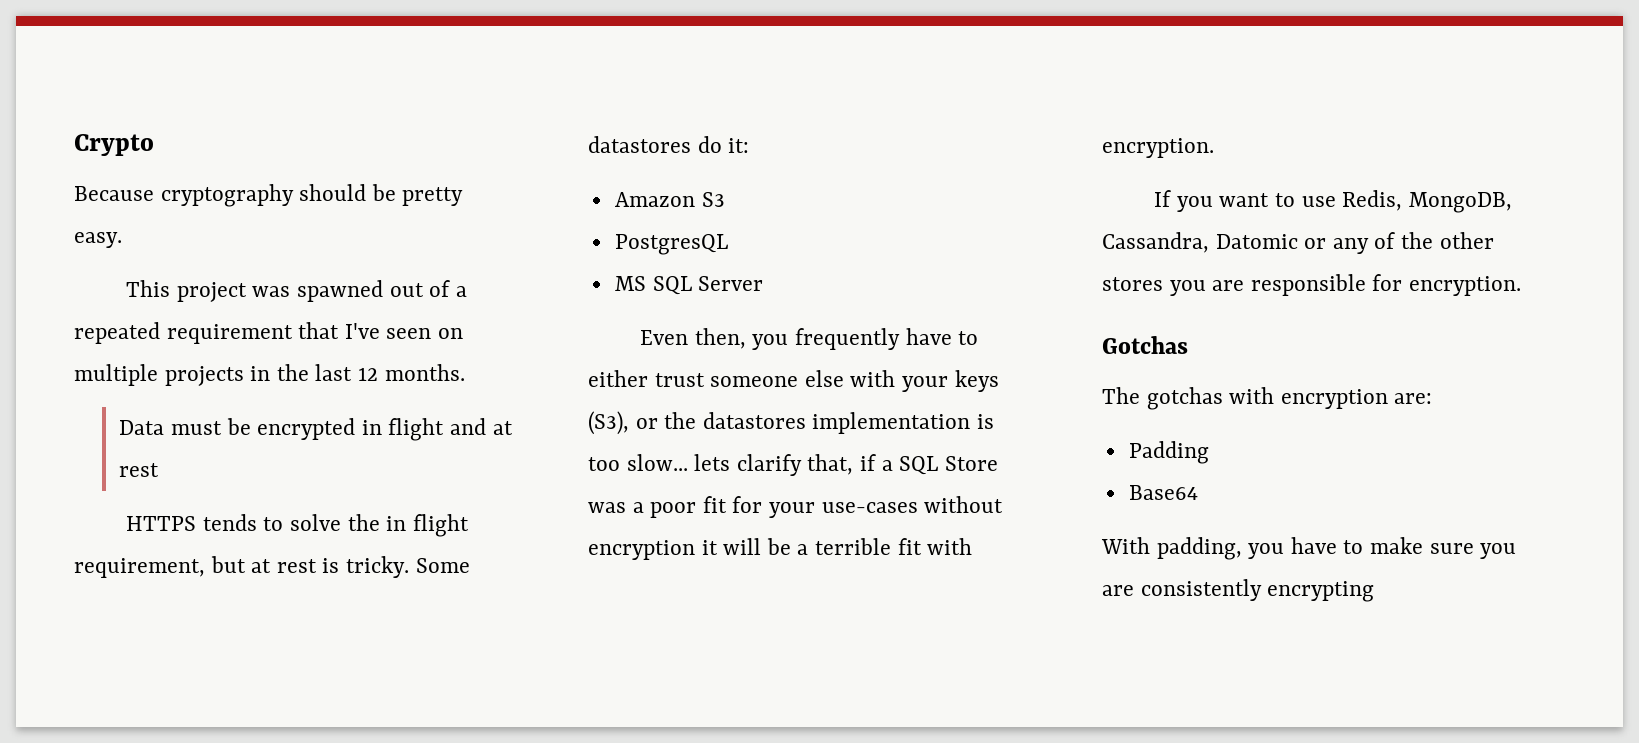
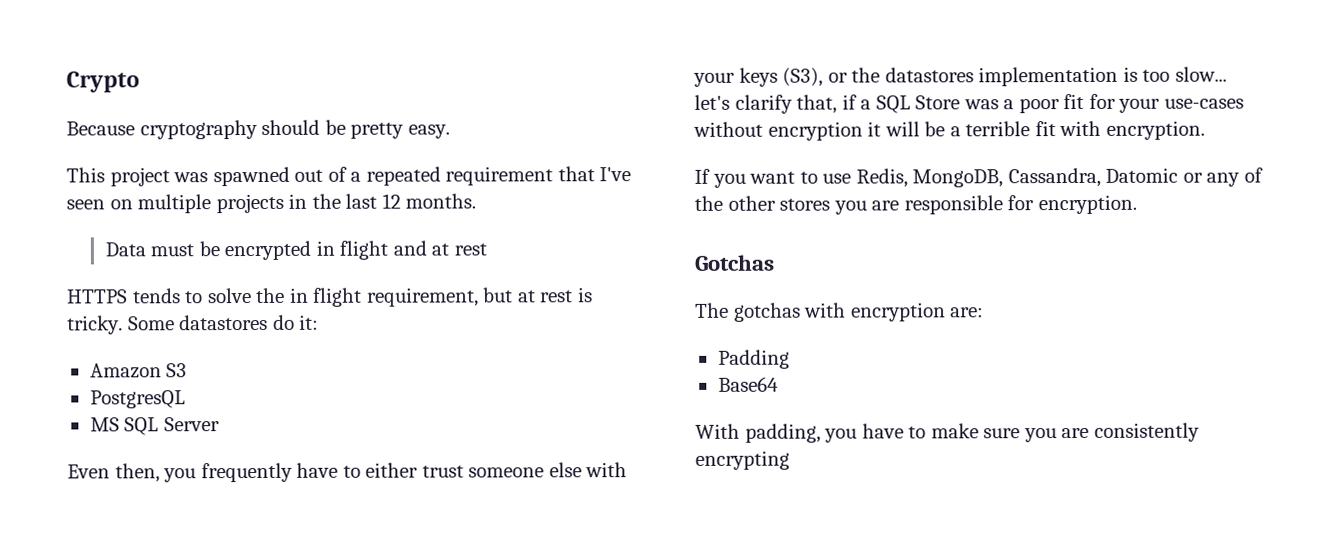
[694,454,731,471] lets -> [694,94,730,110] let's

